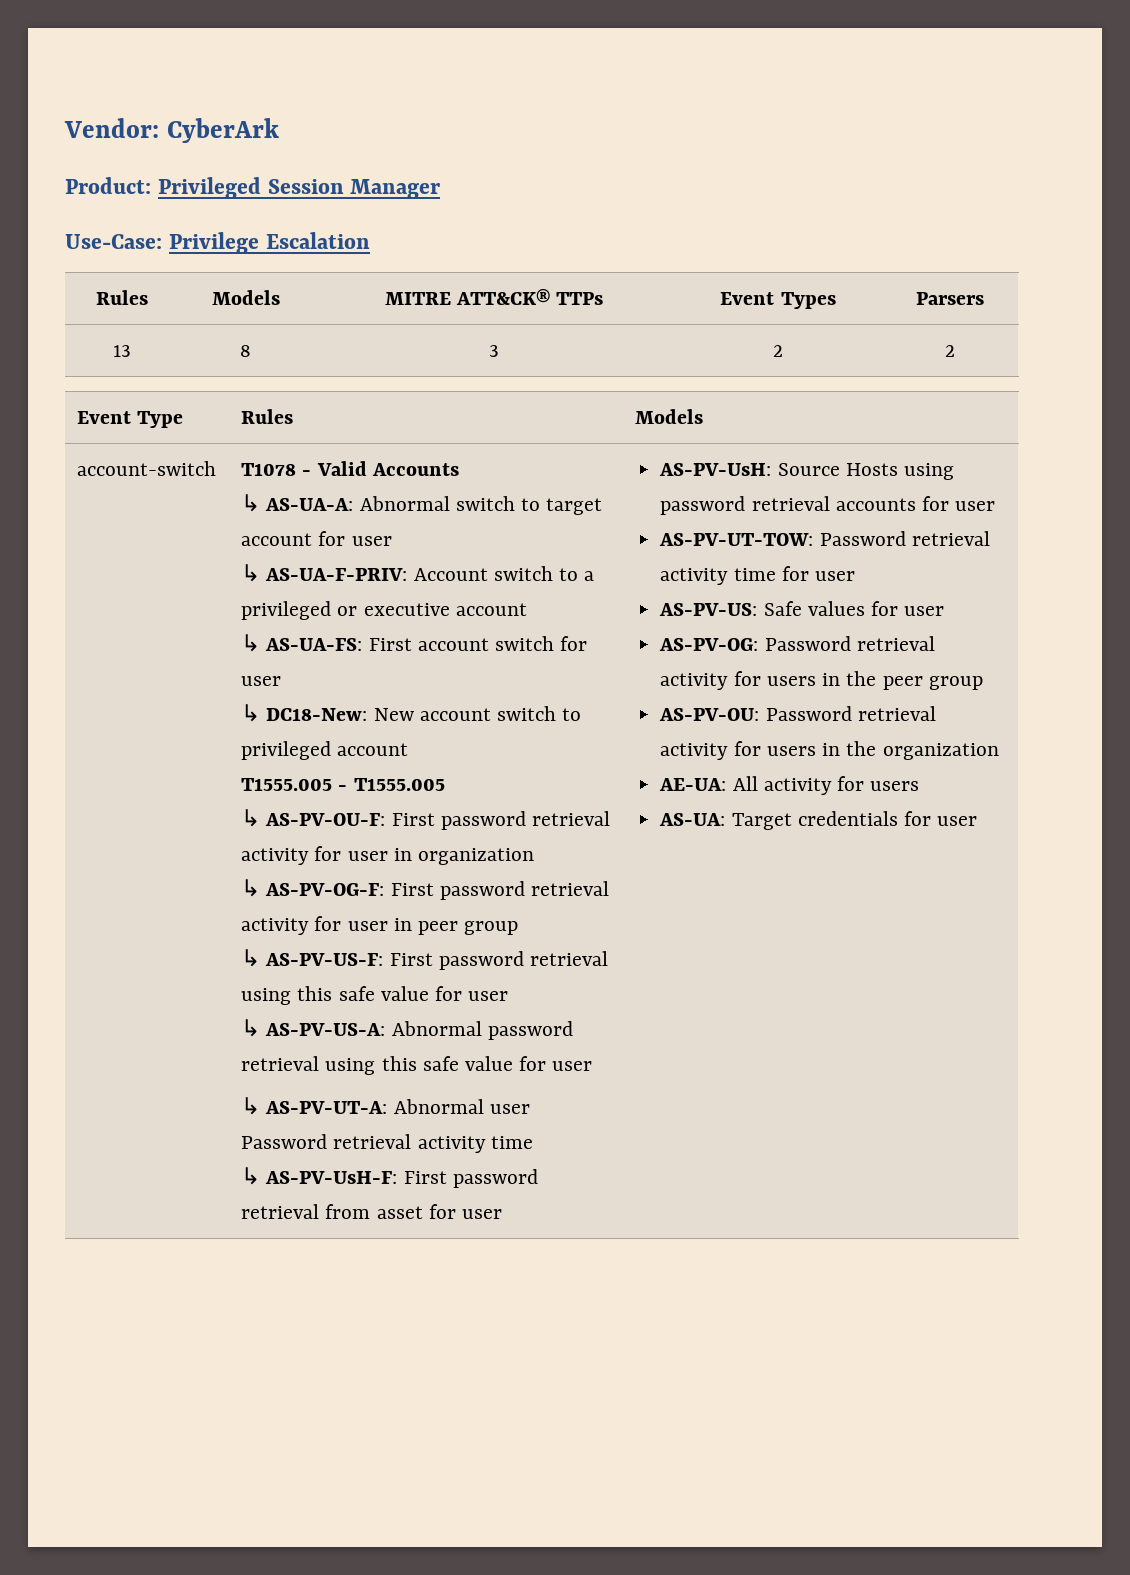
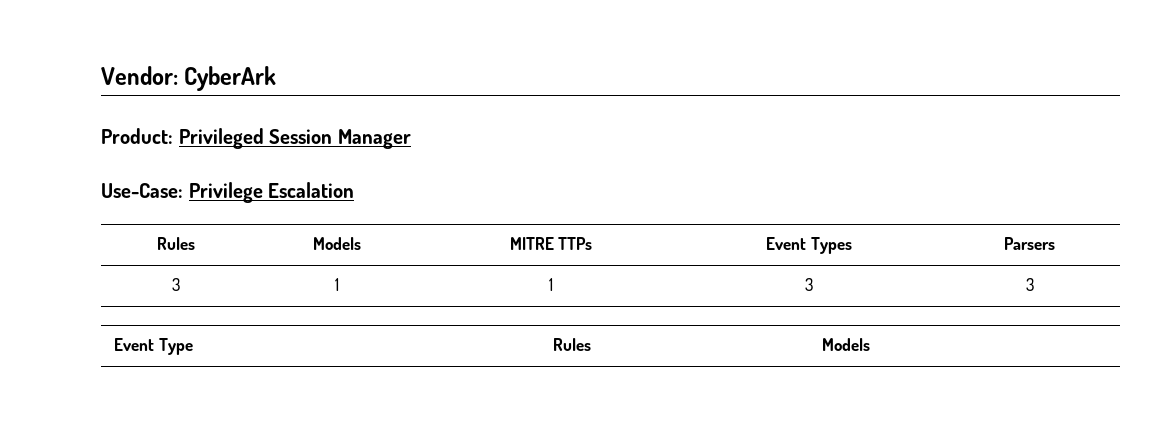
[456,288,550,305] ATT&CK® -> (554, 243) none
[112,345,131,357] [240,345,251,357] [489,345,499,357] [773,345,783,357] [945,345,955,357] 13 | 8 | 3 | 2 | 2 -> [172,278,180,291] [335,278,339,291] [549,278,553,291] [805,278,813,291] [1025,278,1034,291] 3 | 1 | 1 | 3 | 3
[77,461,217,476] [241,461,459,476] [241,494,603,515] [241,531,392,546] [241,564,595,582] [241,601,527,620] [241,634,588,652] [241,676,282,686] [241,704,582,722] [241,741,409,760] [241,778,445,791] [241,809,611,830] [241,846,535,865] [241,879,610,900] [241,916,519,935] [241,949,609,970] [241,986,509,1005] [241,1019,573,1040] [241,1056,593,1075] [241,1097,530,1115] [241,1134,533,1153] [241,1167,538,1188] [241,1204,503,1219] [659,463,955,480] [660,496,996,515] [659,531,990,546] [660,566,856,585] [659,601,945,616] [659,636,935,651] [660,671,983,690] [659,706,936,721] [660,741,999,760] [659,776,920,795] [659,811,978,830] // account-switch | T1078 - Valid Accounts // ↳ AS-UA-A: Abnormal switch to target account for user // ↳ AS-UA-F-PRIV: Account switch to a privileged or executive account // ↳ AS-UA-FS: First account switch for user // ↳ DC18-New: New account switch to privileged account // T1555.005 - T1555.005 // ↳ AS-PV-OU-F: First password retrieval activity for user in organization // ↳ AS-PV-OG-F: First password retrieval activity for user in peer group // ↳ AS-PV-US-F: First password retrieval using this safe value for user // ↳ AS-PV-US-A: Abnormal password retrieval using this safe value for user // ↳ AS-PV-UT-A: Abnormal user Password retrieval activity time // ↳ AS-PV-UsH-F: First password retrieval from asset for user | AS-PV-UsH: Source Hosts using password retrieval accounts for user // AS-PV-UT-TOW: Password retrieval activity time for user // AS-PV-US: Safe values for user // AS-PV-OG: Password retrieval activity for users in the peer group // AS-PV-OU: Password retrieval activity for users in the organization // AE-UA: All activity for users // AS-UA: Target credentials for user -> (871, 344) none

